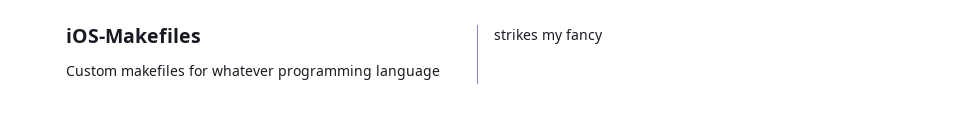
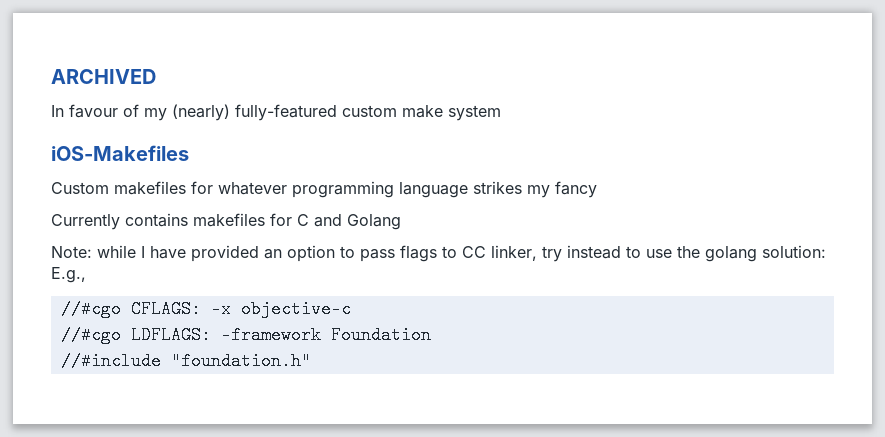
(66, 35) none -> [51,69,156,84] [51,104,501,121] ARCHIVED // In favour of my (nearly) fully-featured custom make system //
(603, 36) none -> [51,213,401,230] [51,245,826,262] [51,267,86,283] [60,300,351,318] [60,326,431,344] [60,352,311,370] // Currently contains makefiles for C and Golang // Note: while I have provided an option to pass flags to CC linker, try instead to use the golang solution: E.g., // //#cgo CFLAGS: -x objective-c // //#cgo LDFLAGS: -framework Foundation // //#include "foundation.h"

